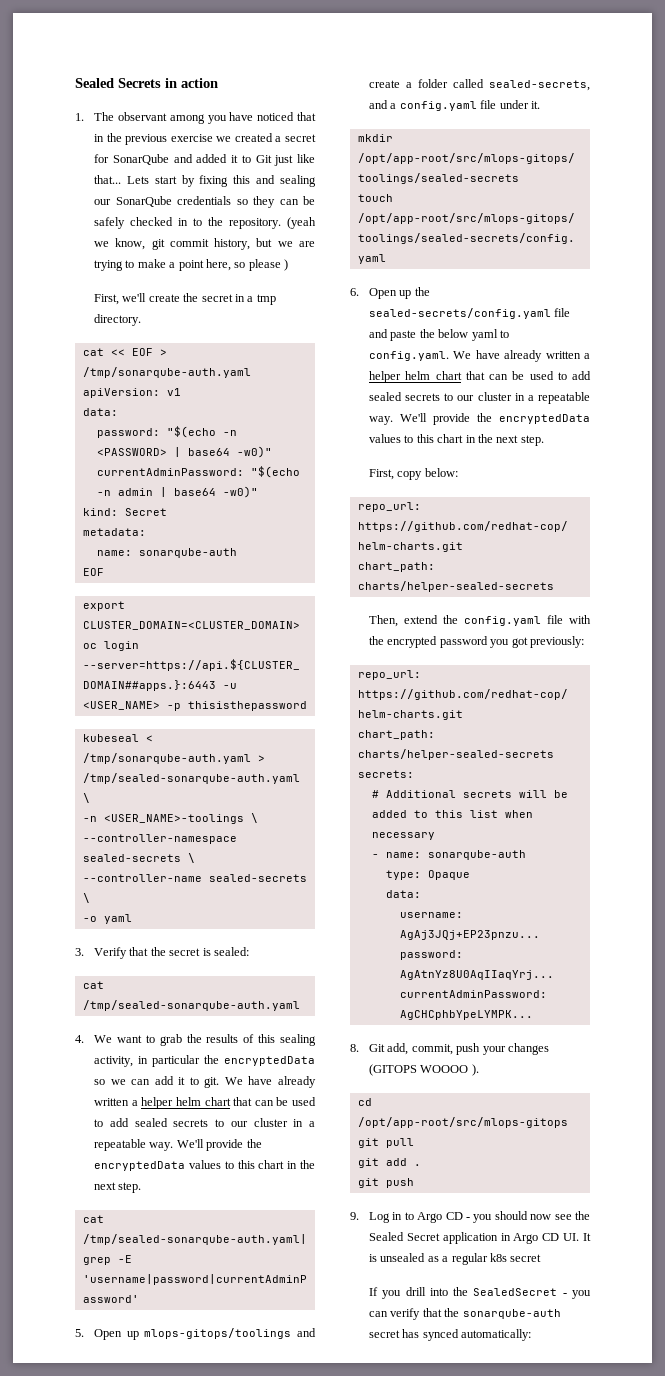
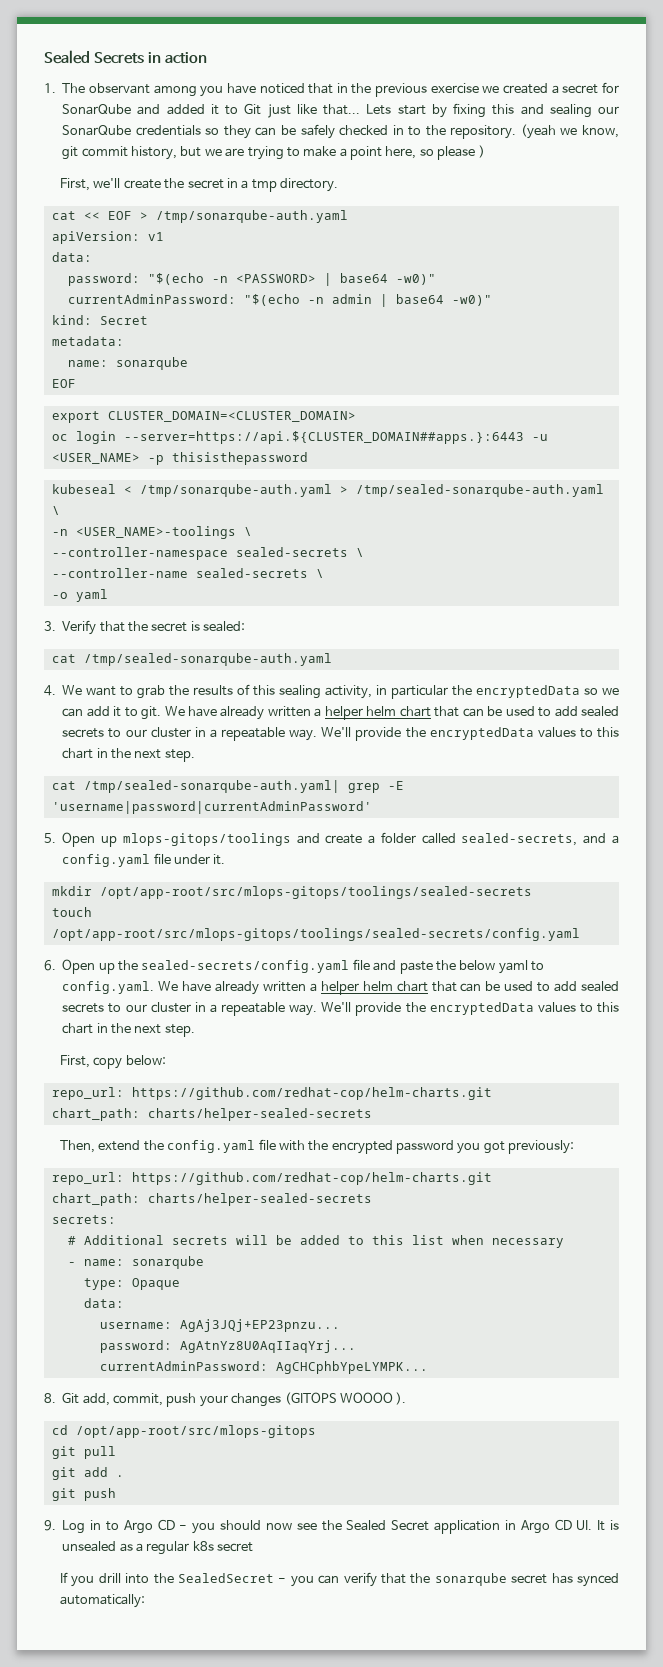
[138,548,237,558] sonarqube-auth -> [115,357,188,370] sonarqube
[427,850,526,860] sonarqube-auth -> [131,1256,204,1269] sonarqube
[462,1309,561,1319] sonarqube-auth -> [434,1573,507,1586] sonarqube

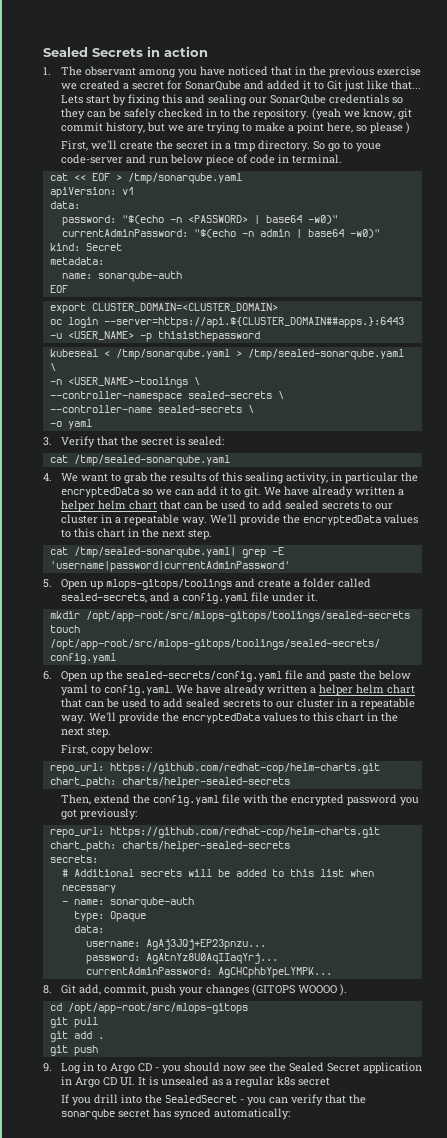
(339, 185) none -> [312,141,381,152] [60,154,342,166] So go to youe code-server and run below piece of code in terminal.
[155,210,348,223] /tmp/sonarqube-auth.yaml -> [127,173,242,184] /tmp/sonarqube.yaml
[115,357,188,370] sonarqube -> [97,271,182,282] sonarqube-auth
[139,484,604,497] /tmp/sonarqube-auth.yaml > /tmp/sealed-sonarqube-auth.yaml -> [115,349,404,360] /tmp/sonarqube.yaml > /tmp/sealed-sonarqube.yaml
[83,653,332,666] /tmp/sealed-sonarqube-auth.yaml -> [73,455,230,466] /tmp/sealed-sonarqube.yaml
[83,780,340,793] /tmp/sealed-sonarqube-auth.yaml| -> [73,547,236,558] /tmp/sealed-sonarqube.yaml|
[131,1256,204,1269] sonarqube -> [109,897,194,908] sonarqube-auth

